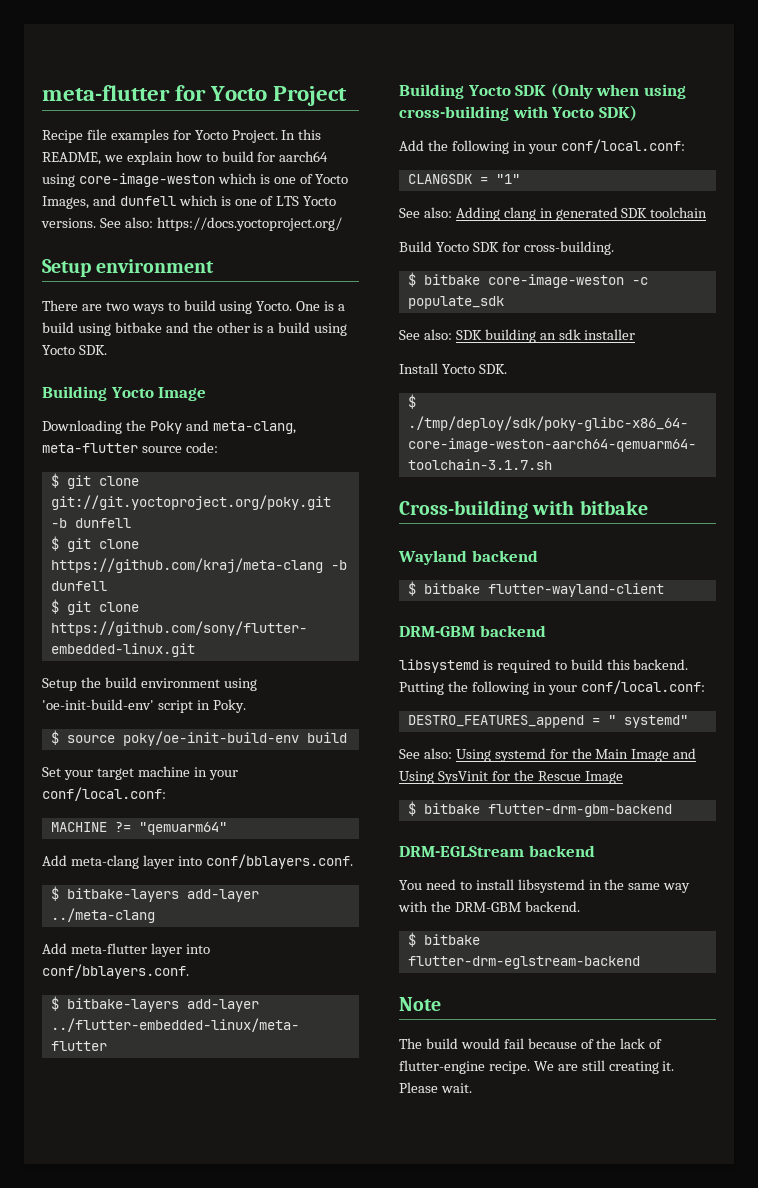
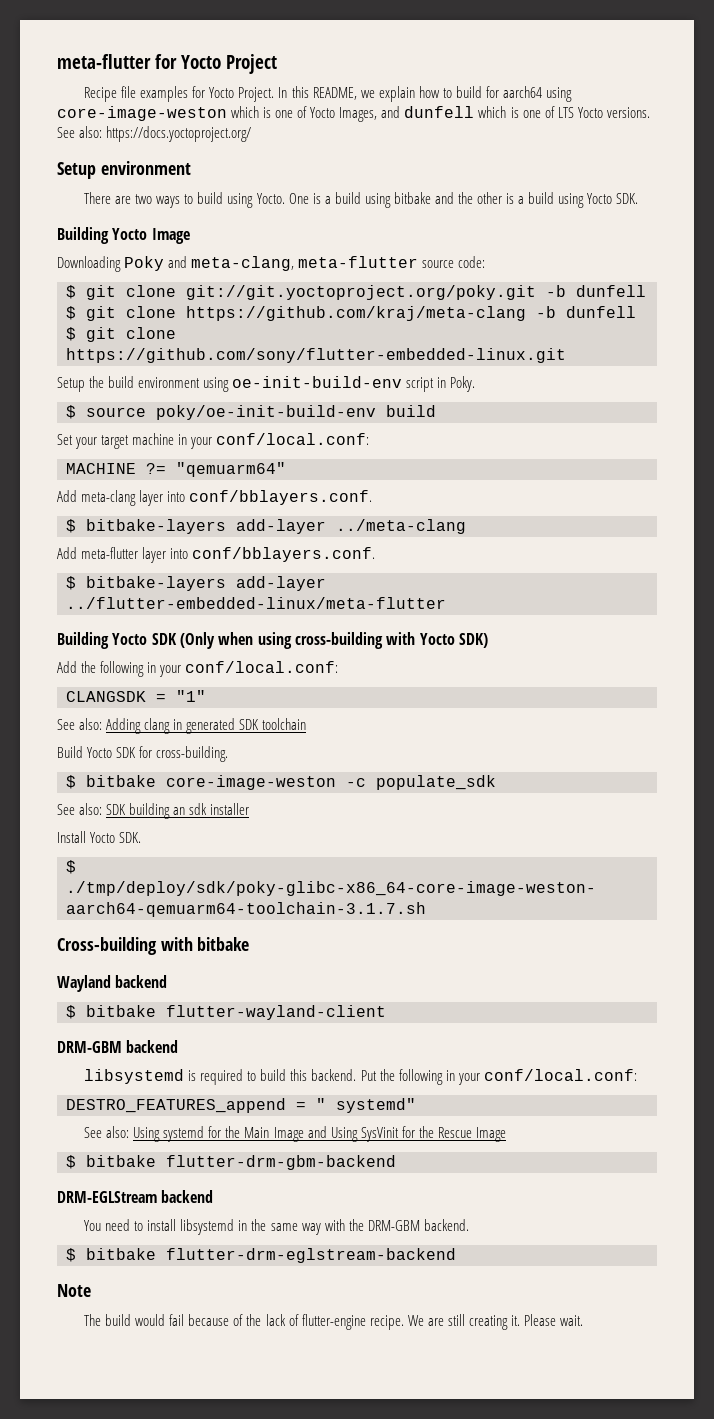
[125,420,146,431] the -> (121, 264) none
[42,699,154,710] 'oe-init-build-env' -> [232,376,403,388] oe-init-build-env
[399,682,444,695] Putting -> [360,1070,377,1081] Put

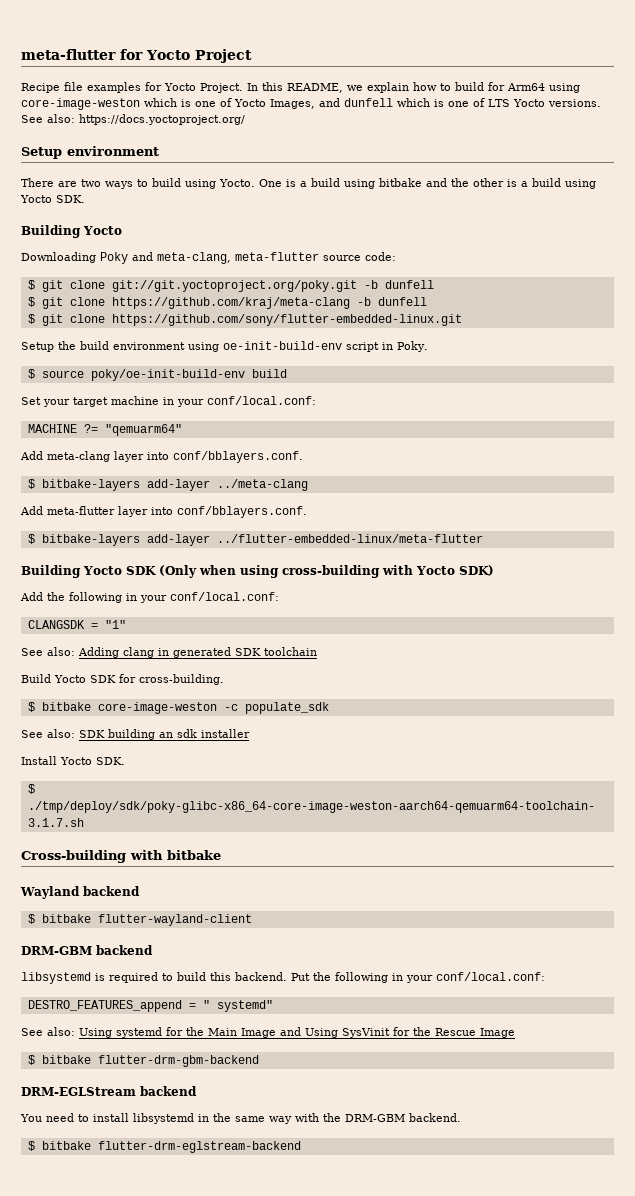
[502,86,542,98] aarch64 -> [507,83,545,91] Arm64
[151,228,190,244] Image -> (122, 230) none
[57,1284,91,1297] [84,1314,584,1330] // Note // The build would fail because of the lack of flutter-engine recipe. We are still creating it. Please wait. -> (301, 1147) none

